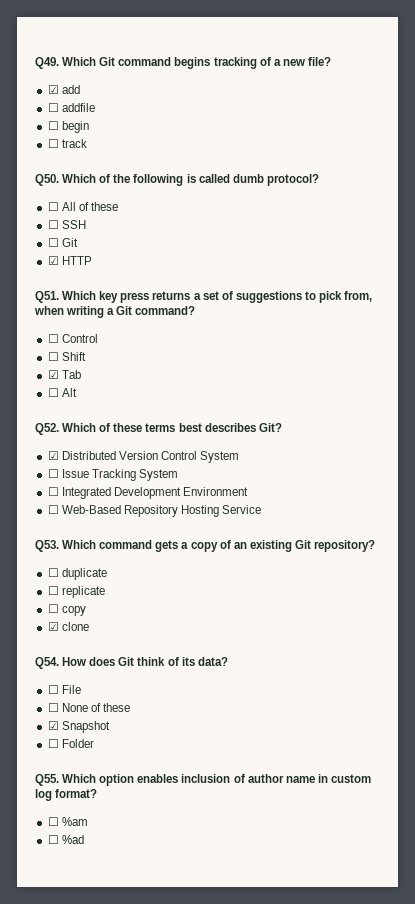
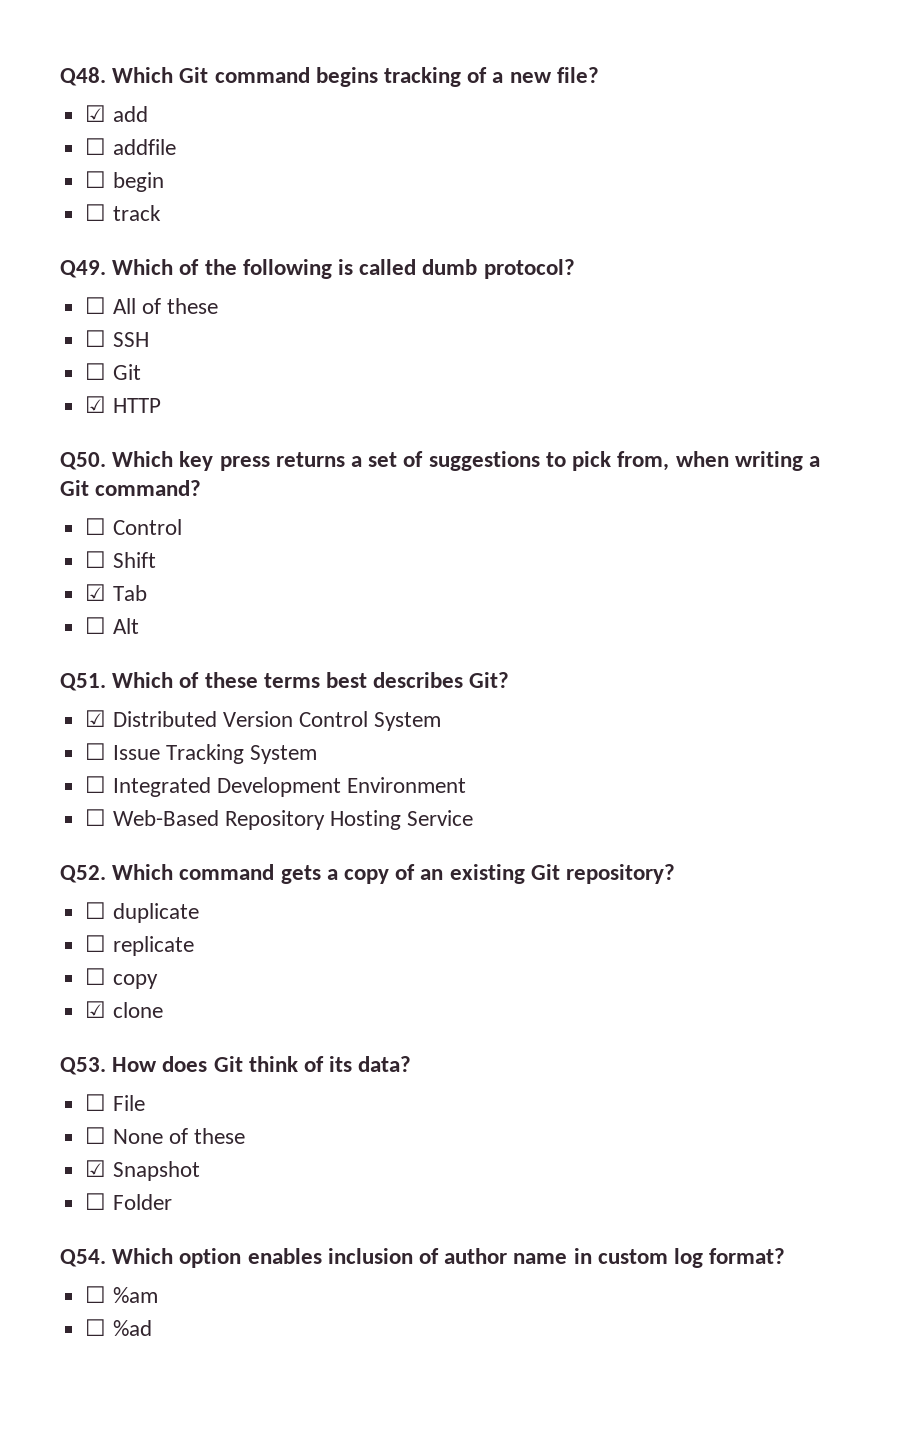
[35,57,59,69] Q49. -> [60,67,106,86] Q48.
[35,174,59,186] Q50. -> [60,260,106,278] Q49.
[35,291,59,303] Q51. -> [60,452,106,470] Q50.
[35,423,59,435] Q52. -> [60,673,106,691] Q51.
[35,540,59,552] Q53. -> [60,865,106,883] Q52.
[35,657,59,669] Q54. -> [60,1057,106,1075] Q53.
[35,774,59,786] Q55. -> [60,1249,106,1267] Q54.

